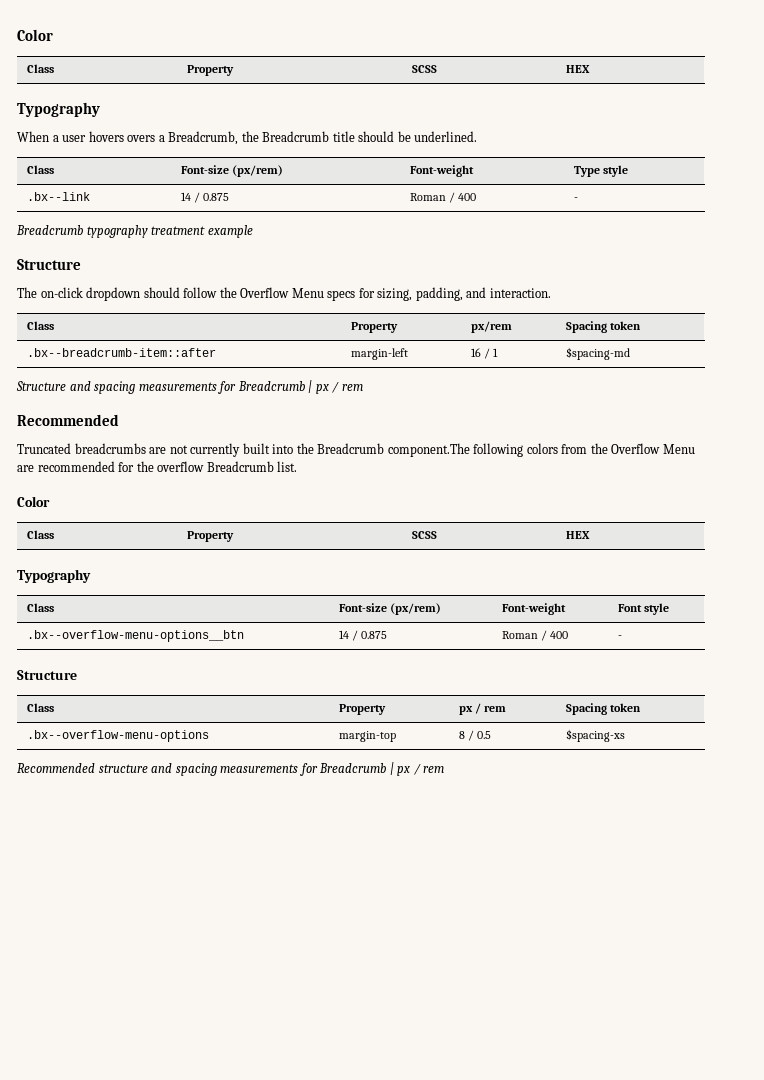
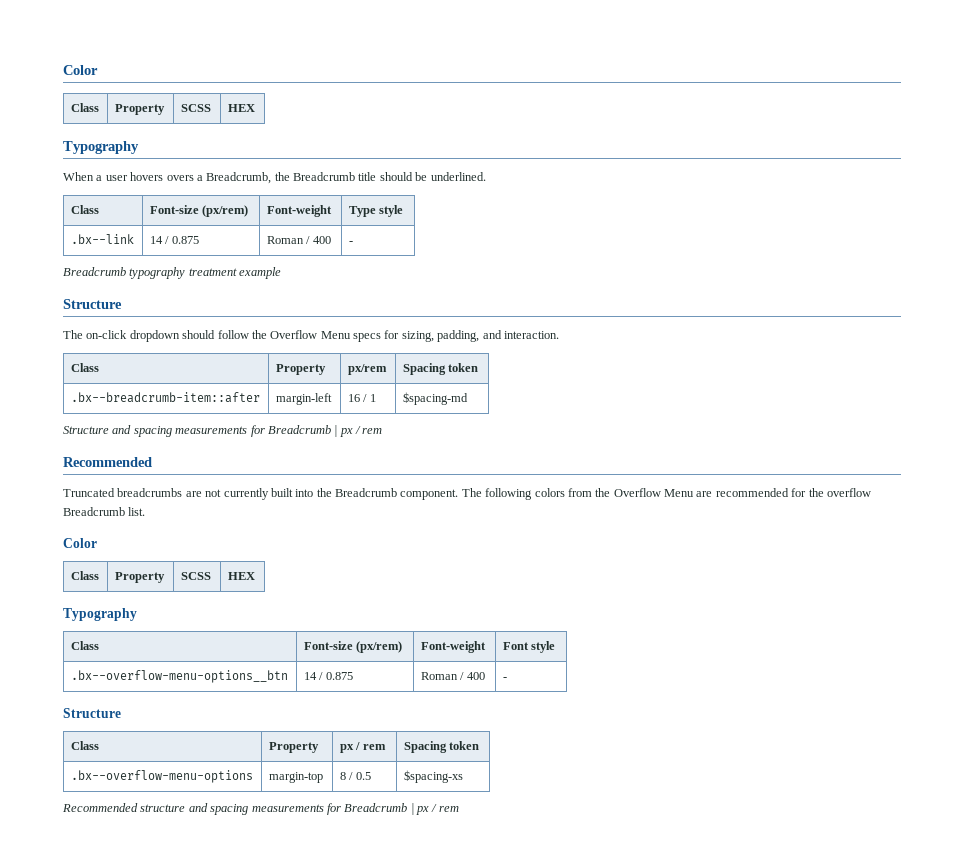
[387,443,470,457] component.The -> [400,488,482,500] component. The

